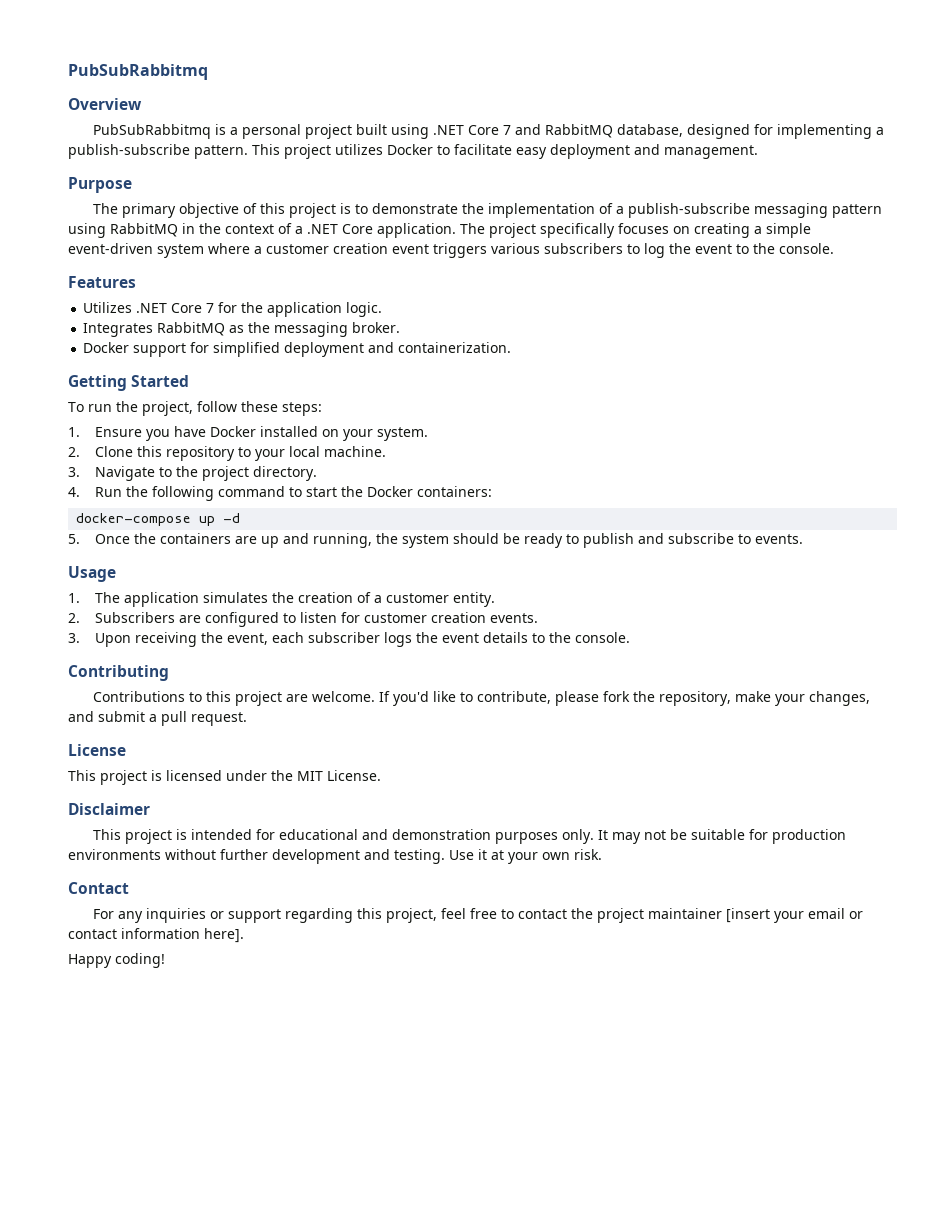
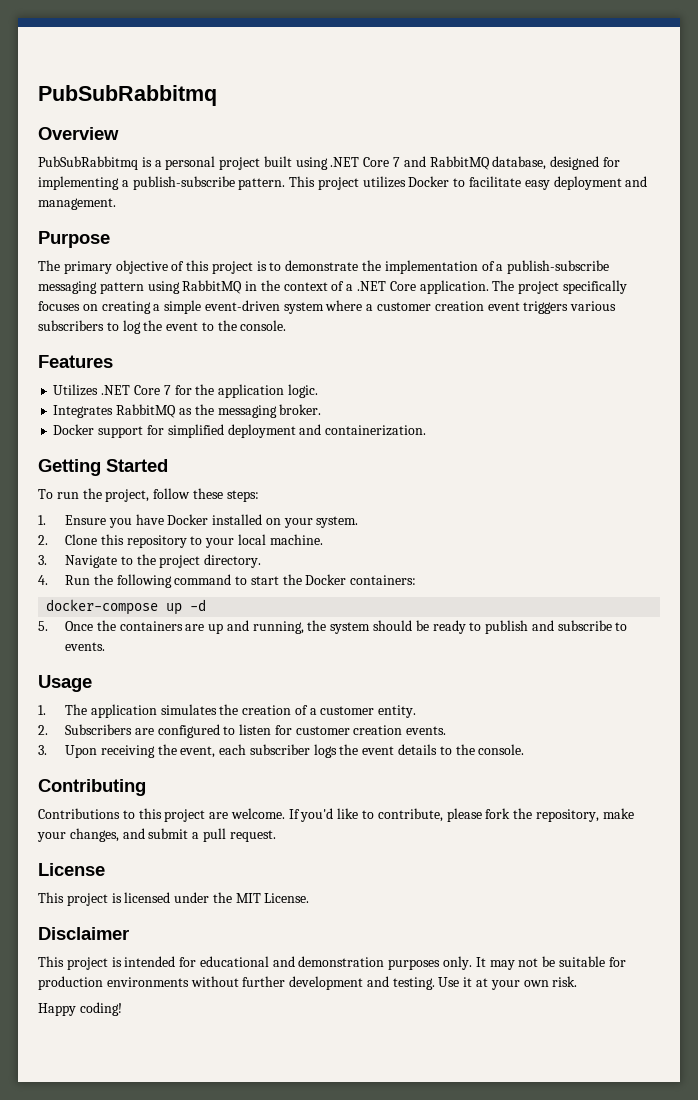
[68,882,129,894] [93,908,864,923] [68,928,244,943] // Contact // For any inquiries or support regarding this project, feel free to contact the project maintainer [insert your email or contact information here]. -> (578, 981) none

